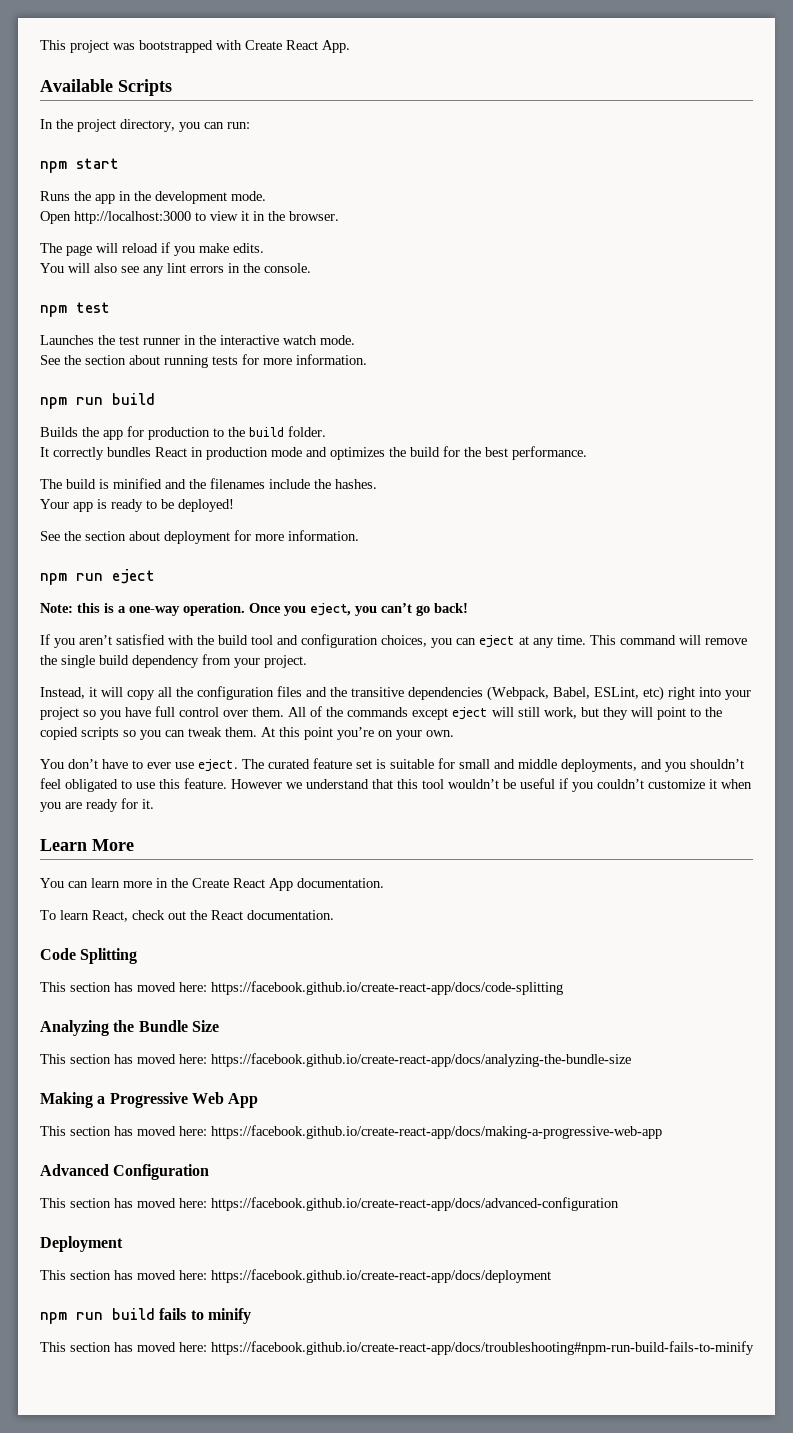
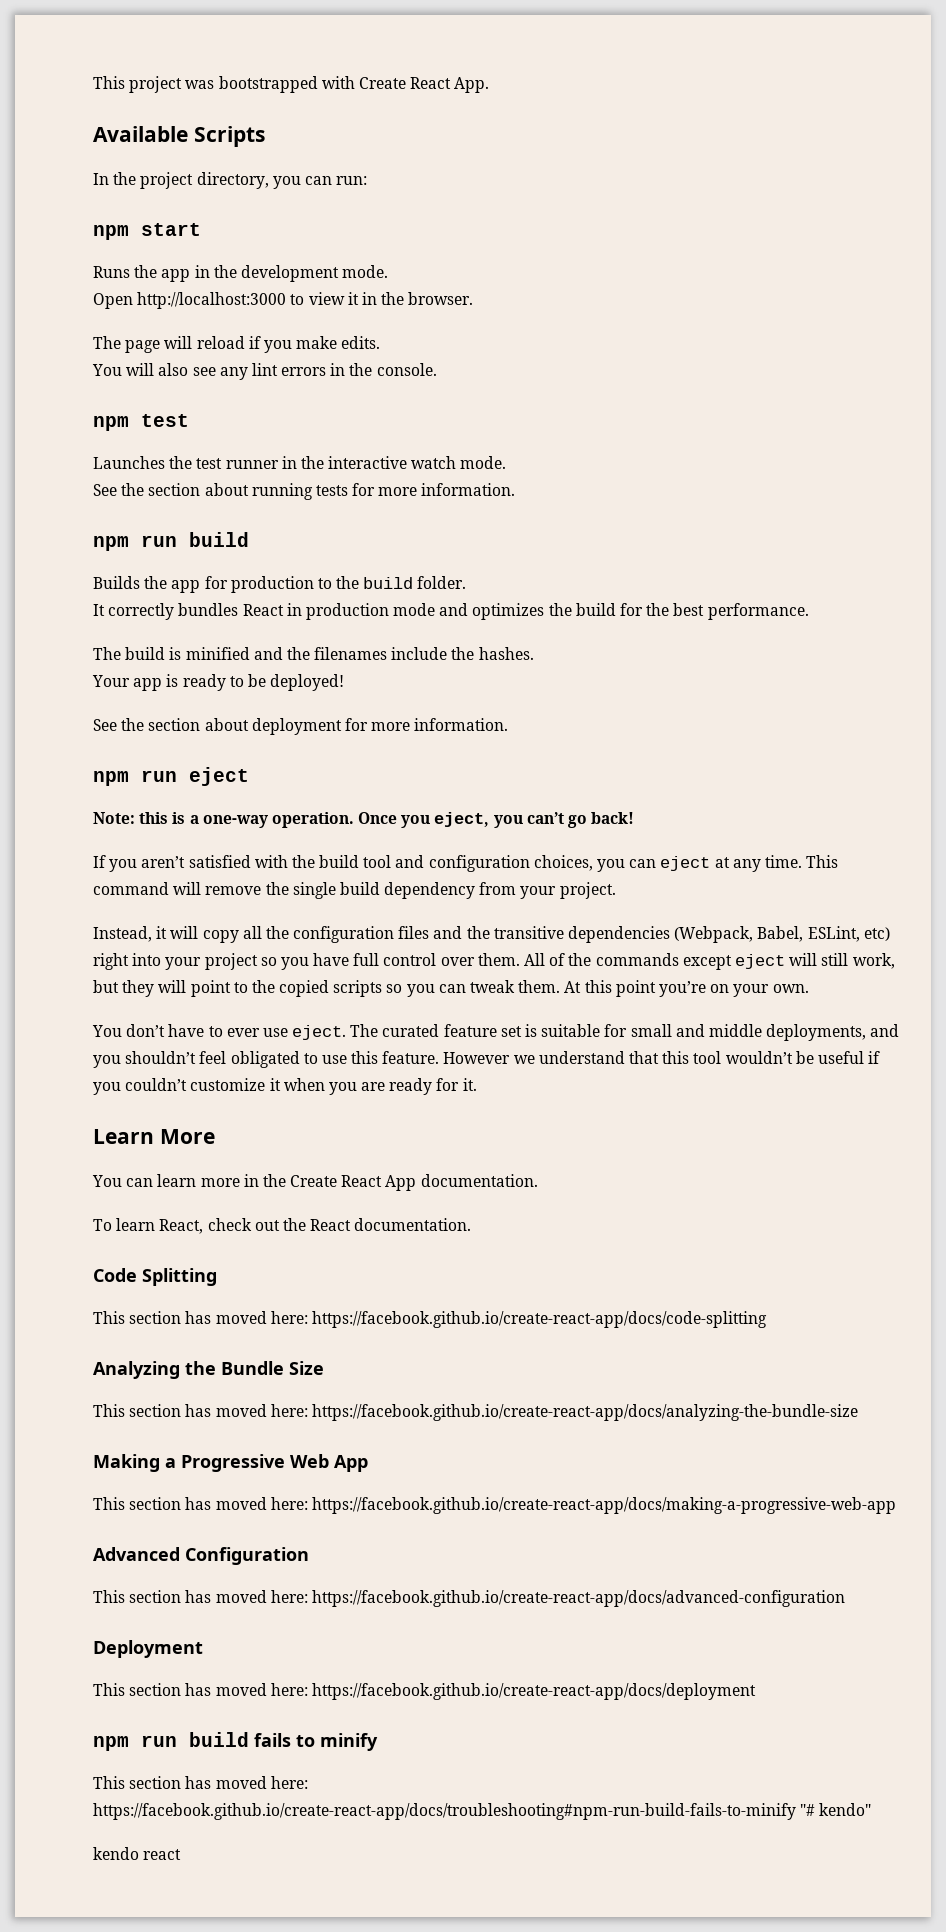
(754, 1348) none -> [800,1803,872,1816] [93,1847,182,1860] "# kendo" // kendo react

